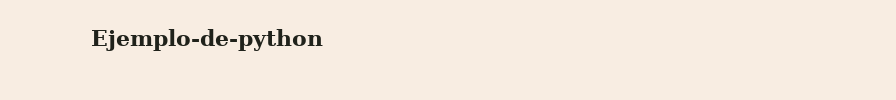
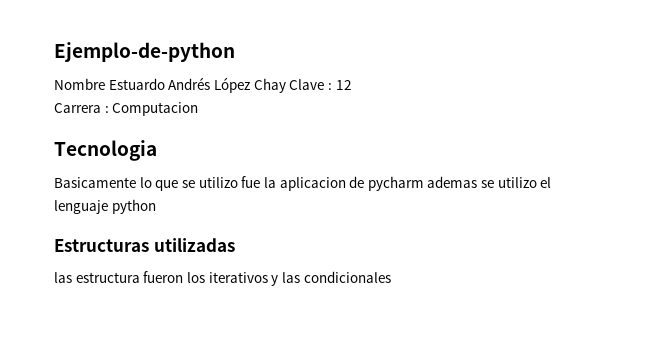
(323, 40) none -> [54,77,352,93] [54,102,199,116] [54,140,157,161] [54,176,552,191] [54,199,156,214] [54,238,235,252] [54,271,391,286] // Nombre Estuardo Andrés López Chay Clave : 12 // Carrera : Computacion // Tecnologia // Basicamente lo que se utilizo fue la aplicacion de pycharm ademas se utilizo el lenguaje python // Estructuras utilizadas // las estructura fueron los iterativos y las condicionales

